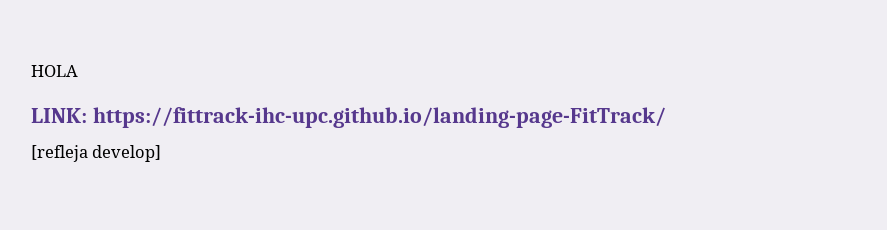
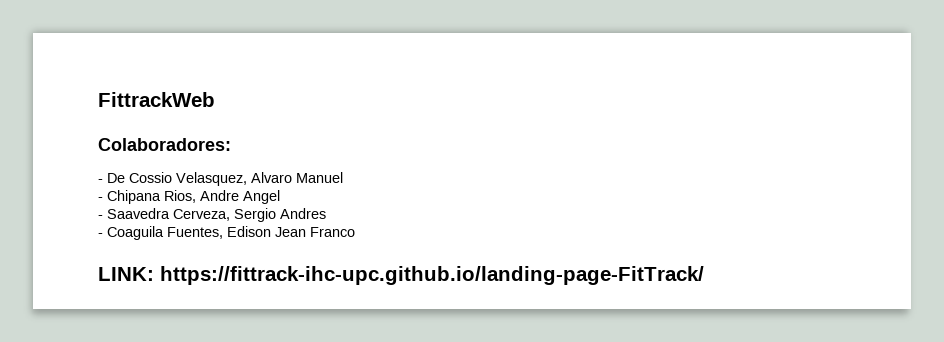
[31,65,78,77] HOLA -> [98,92,215,107] [98,138,231,151] [98,172,343,186] [98,190,280,204] [98,208,326,222] [98,226,355,240] FittrackWeb // Colaboradores: // - De Cossio Velasquez, Alvaro Manuel // - Chipana Rios, Andre Angel // - Saavedra Cerveza, Sergio Andres // - Coaguila Fuentes, Edison Jean Franco
[31,145,162,162] // [refleja develop] -> (704, 275) none

